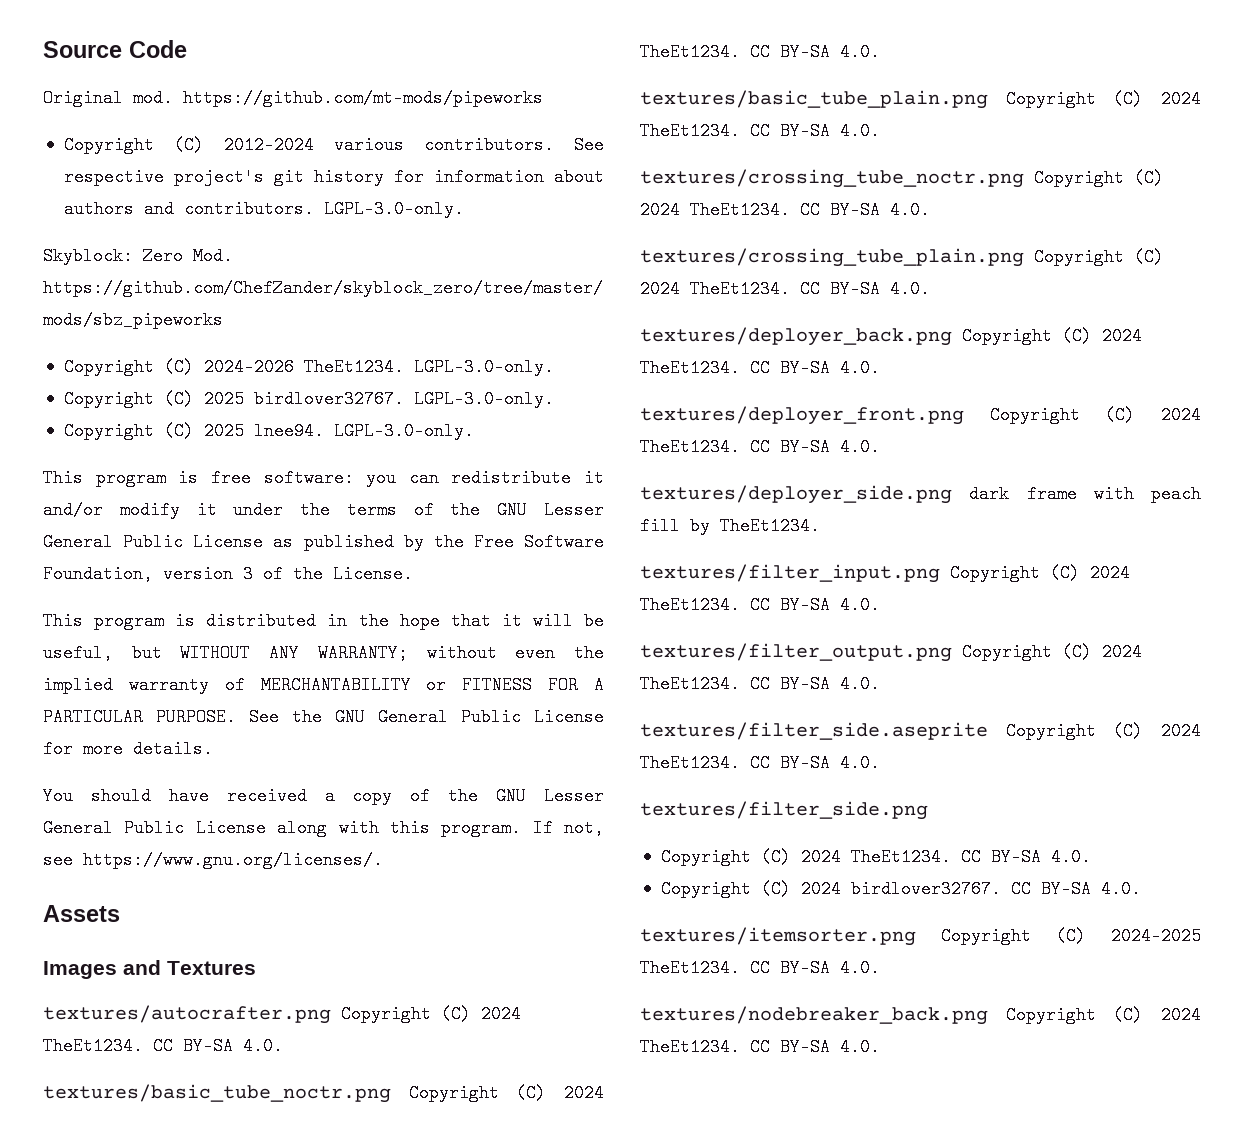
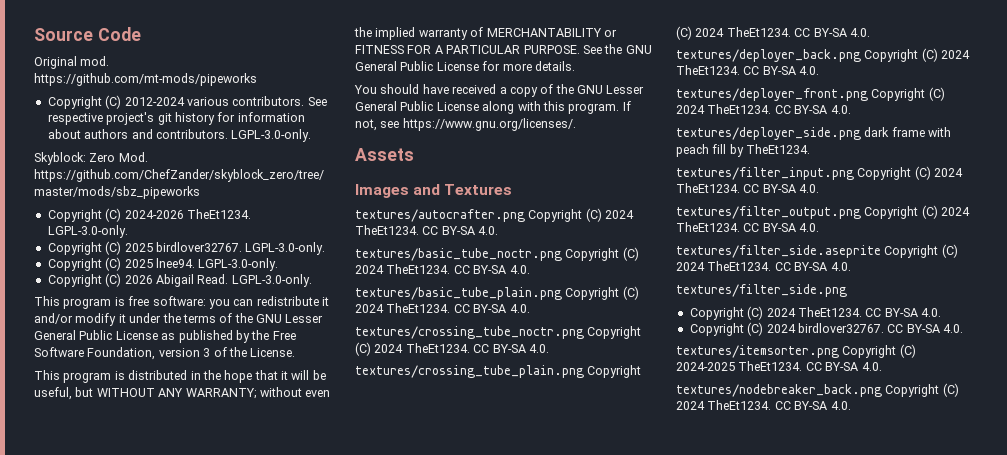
(474, 431) none -> [47,273,312,287] // Copyright (C) 2026 Abigail Read. LGPL-3.0-only.

